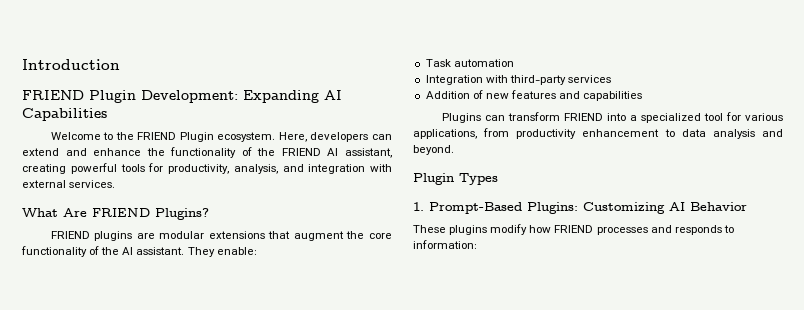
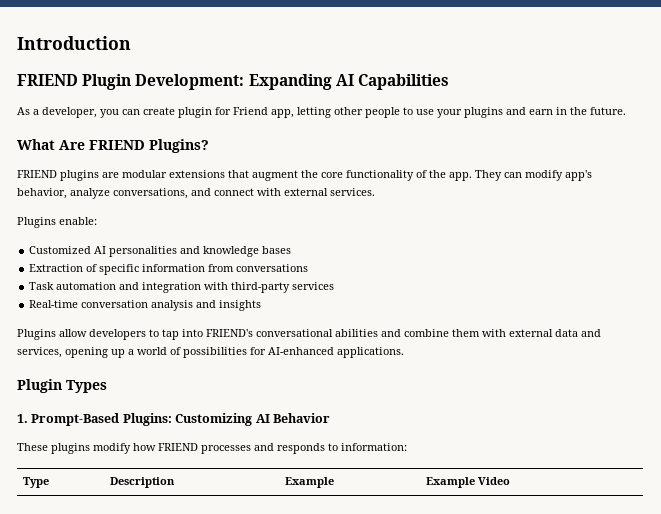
[50,132,392,142] [22,147,392,158] [22,163,392,174] [22,180,116,188] Welcome to the FRIEND Plugin ecosystem. Here, developers can extend and enhance the functionality of the FRIEND AI assistant, creating powerful tools for productivity, analysis, and integration with external services. -> [17,107,626,118] As a developer, you can create plugin for Friend app, letting other people to use your plugins and earn in the future.
[122,247,257,257] AI assistant. They enable: -> [449,170,592,181] [17,188,375,199] [17,217,97,228] [29,246,292,257] [29,264,309,275] app. They can modify app's behavior, analyze conversations, and connect with external services. // Plugins enable: // Customized AI personalities and knowledge bases // Extraction of specific information from conversations
[425,75,483,85] // Integration -> [119,282,202,293] and integration
[425,90,643,101] [441,112,783,123] [413,128,783,139] [413,145,454,155] Addition of new features and capabilities // Plugins can transform FRIEND into a specialized tool for various applications, from productivity enhancement to data analysis and beyond. -> [29,300,262,311] [17,329,601,340] [17,347,404,358] Real-time conversation analysis and insights // Plugins allow developers to tap into FRIEND's conversational abilities and combine them with external data and services, opening up a world of possibilities for AI-enhanced applications.
(477, 244) none -> [22,477,49,488] [109,477,175,488] [284,477,334,488] [425,477,510,488] // Type | Description | Example | Example Video

